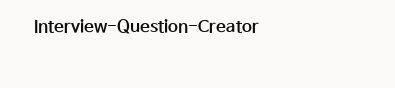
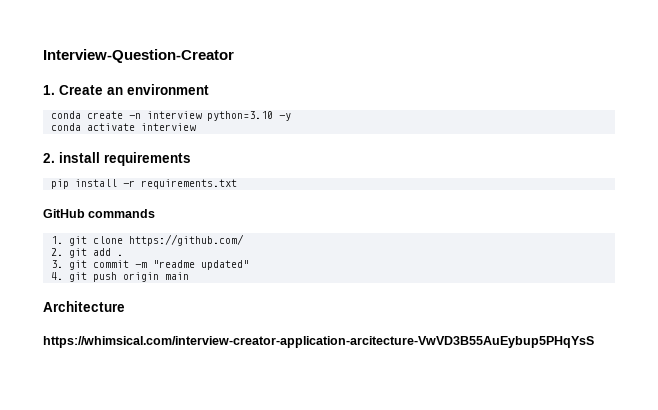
(259, 26) none -> [43,84,209,95] [50,111,291,121] [50,123,196,131] [43,152,191,166] [50,179,237,189] [43,209,156,218] [50,234,244,246] [50,248,123,258] [50,260,249,270] [50,272,189,282] [43,301,125,312] [43,336,594,348] // 1. Create an environment // conda create -n interview python=3.10 -y // conda activate interview // 2. install requirements // pip install -r requirements.txt // GitHub commands // 1. git clone https://github.com/ // 2. git add . // 3. git commit -m "readme updated" // 4. git push origin main // Architecture // https://whimsical.com/interview-creator-application-arcitecture-VwVD3B55AuEybup5PHqYsS

